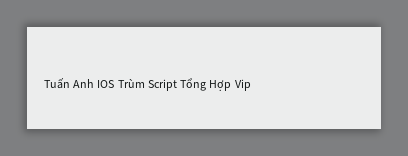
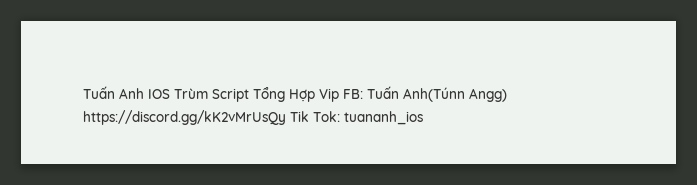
(251, 85) none -> [343,86,507,102] [83,110,423,125] FB: Tuấn Anh(Túnn Angg) https://discord.gg/kK2vMrUsQy Tik Tok: tuananh_ios

